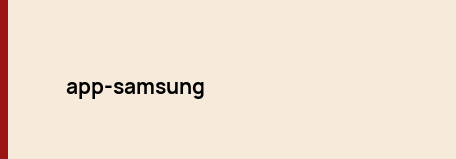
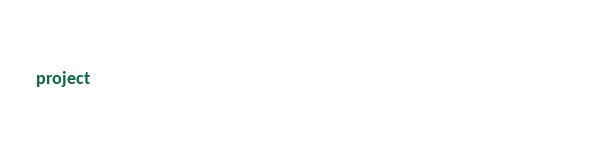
[66,82,205,99] app-samsung -> [36,71,90,87] project

